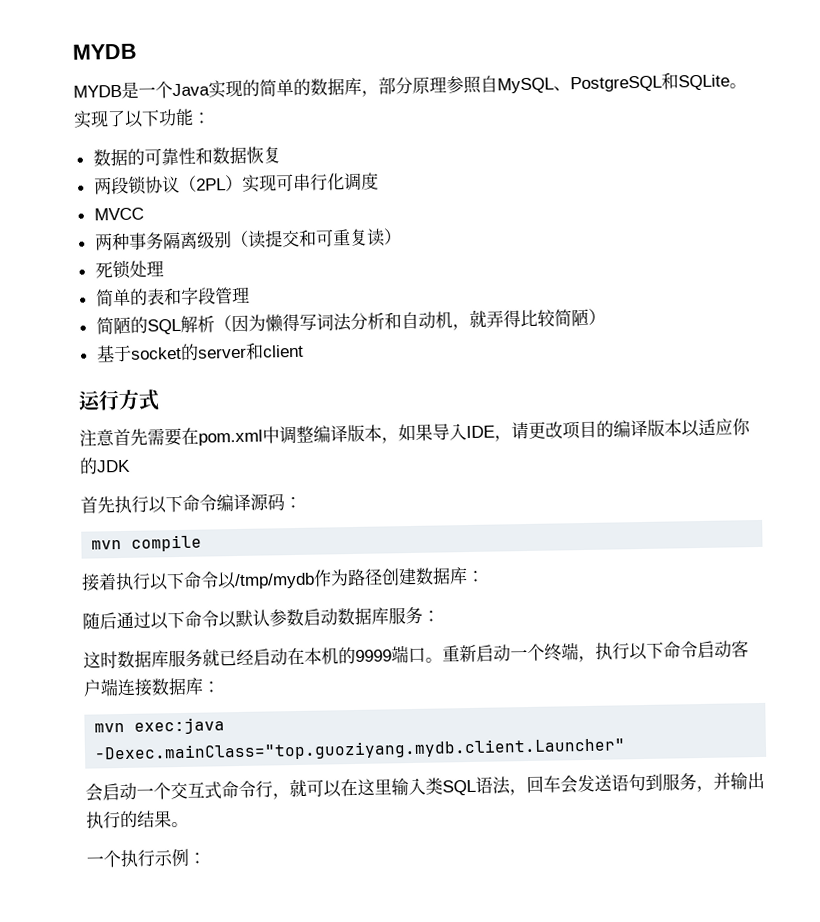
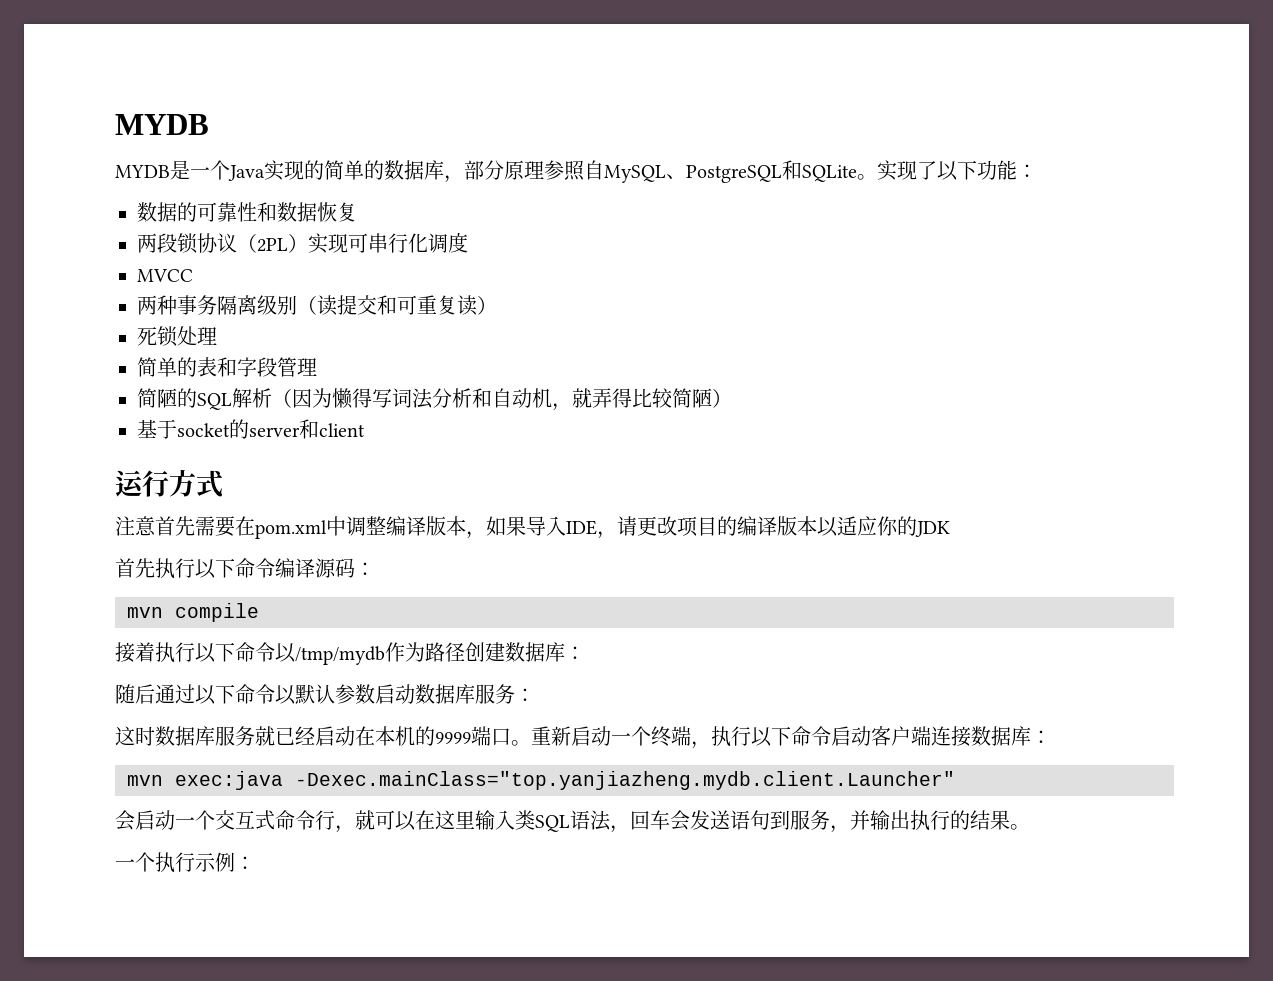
[94,737,627,763] -Dexec.mainClass="top.guoziyang.mydb.client.Launcher" -> [295,771,955,790] -Dexec.mainClass="top.yanjiazheng.mydb.client.Launcher"

